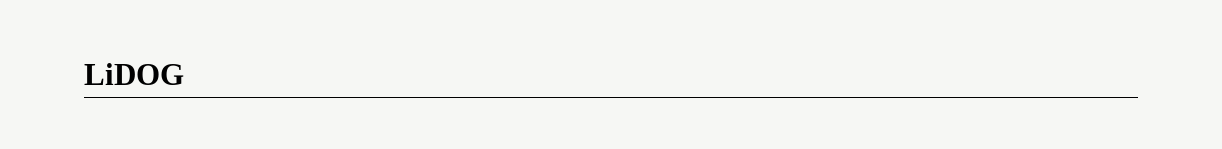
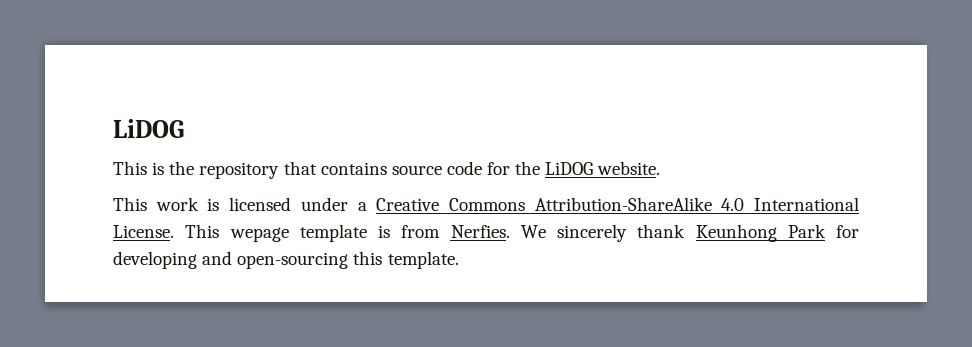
[84,63,184,85] LiDOG -> [113,119,184,138] [113,161,661,179] [113,197,860,211] [113,224,859,242] [113,251,459,269] LiDOG // This is the repository that contains source code for the LiDOG website. // This work is licensed under a Creative Commons Attribution-ShareAlike 4.0 International License. This wepage template is from Nerfies. We sincerely thank Keunhong Park for developing and open-sourcing this template.

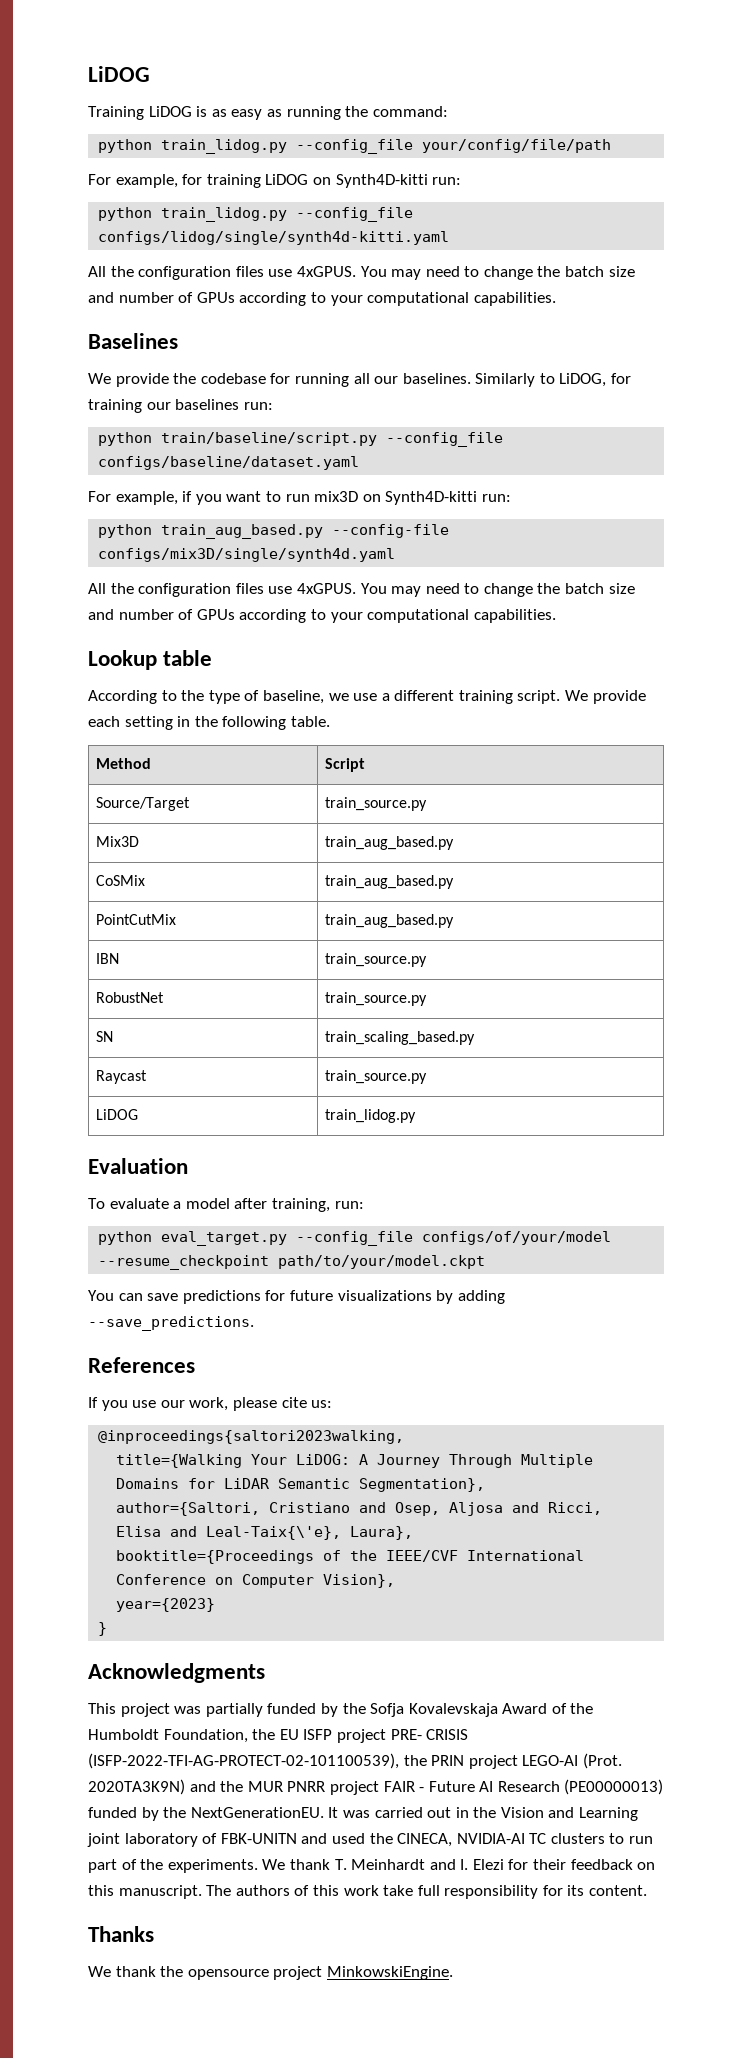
[113,161,661,179] [113,197,860,211] [113,224,859,242] [113,251,459,269] This is the repository that contains source code for the LiDOG website. // This work is licensed under a Creative Commons Attribution-ShareAlike 4.0 International License. This wepage template is from Nerfies. We sincerely thank Keunhong Park for developing and open-sourcing this template. -> [88,106,448,120] [98,139,612,154] [88,174,462,188] [98,207,414,222] [98,231,450,245] [88,266,635,280] [88,292,556,306] [88,333,178,349] [88,373,632,387] [88,399,273,413] [98,432,504,447] [98,456,360,470] [88,491,511,505] [98,524,450,539] [98,548,396,562] [88,583,635,597] [88,609,556,623] [88,650,213,670] [88,690,646,704] [88,716,330,730] [95,758,151,769] [324,758,365,772] [95,797,190,811] [324,797,427,811] [95,836,139,847] [324,836,454,850] [95,875,145,886] [324,875,454,889] [95,914,176,925] [324,914,454,928] [95,953,119,964] [324,953,427,967] [95,992,164,1003] [324,992,427,1006] [95,1031,113,1042] [324,1031,475,1045] [95,1070,147,1084] [324,1070,427,1084] [95,1109,138,1120] [324,1109,416,1123] [88,1158,188,1174] [88,1198,364,1212] [98,1231,612,1246] [98,1255,486,1270] [88,1290,505,1304] [88,1316,254,1331] [88,1357,195,1373] [88,1397,333,1411] [98,1430,405,1444] [116,1454,594,1468] [116,1478,486,1492] [116,1502,603,1516] [116,1526,414,1540] [116,1550,585,1564] [116,1574,396,1588] [116,1598,216,1612] [98,1622,108,1636] [88,1663,265,1683] [88,1703,594,1717] [88,1729,469,1743] [88,1753,622,1769] [88,1779,664,1795] [88,1807,639,1821] [87,1833,654,1847] [88,1859,656,1873] [88,1885,648,1899] [88,1926,154,1942] [88,1966,453,1980] Training LiDOG is as easy as running the command: // python train_lidog.py --config_file your/config/file/path // For example, for training LiDOG on Synth4D-kitti run: // python train_lidog.py --config_file configs/lidog/single/synth4d-kitti.yaml // All the configuration files use 4xGPUS. You may need to change the batch size and number of GPUs according to your computational capabilities. // Baselines // We provide the codebase for running all our baselines. Similarly to LiDOG, for training our baselines run: // python train/baseline/script.py --config_file configs/baseline/dataset.yaml // For example, if you want to run mix3D on Synth4D-kitti run: // python train_aug_based.py --config-file configs/mix3D/single/synth4d.yaml // All the configuration files use 4xGPUS. You may need to change the batch size and number of GPUs according to your computational capabilities. // Lookup table // According to the type of baseline, we use a different training script. We provide each setting in the following table. // Method | Script // Source/Target | train_source.py // Mix3D | train_aug_based.py // CoSMix | train_aug_based.py // PointCutMix | train_aug_based.py // IBN | train_source.py // RobustNet | train_source.py // SN | train_scaling_based.py // Raycast | train_source.py // LiDOG | train_lidog.py // Evaluation // To evaluate a model after training, run: // python eval_target.py --config_file configs/of/your/model --resume_checkpoint path/to/your/model.ckpt // You can save predictions for future visualizations by adding --save_predictions. // References // If you use our work, please cite us: // @inproceedings{saltori2023walking, // title={Walking Your LiDOG: A Journey Through Multiple Domains for LiDAR Semantic Segmentation}, // author={Saltori, Cristiano and Osep, Aljosa and Ricci, Elisa and Leal-Taix{\'e}, Laura}, // booktitle={Proceedings of the IEEE/CVF International Conference on Computer Vision}, // year={2023} // } // Acknowledgments // This project was partially funded by the Sofja Kovalevskaja Award of the Humboldt Foundation, the EU ISFP project PRE- CRISIS (ISFP-2022-TFI-AG-PROTECT-02-101100539), the PRIN project LEGO-AI (Prot. 2020TA3K9N) and the MUR PNRR project FAIR - Future AI Research (PE00000013) funded by the NextGenerationEU. It was carried out in the Vision and Learning joint laboratory of FBK-UNITN and used the CINECA, NVIDIA-AI TC clusters to run part of the experiments. We thank T. Meinhardt and I. Elezi for their feedback on this manuscript. The authors of this work take full responsibility for its content. // Thanks // We thank the opensource project MinkowskiEngine.

